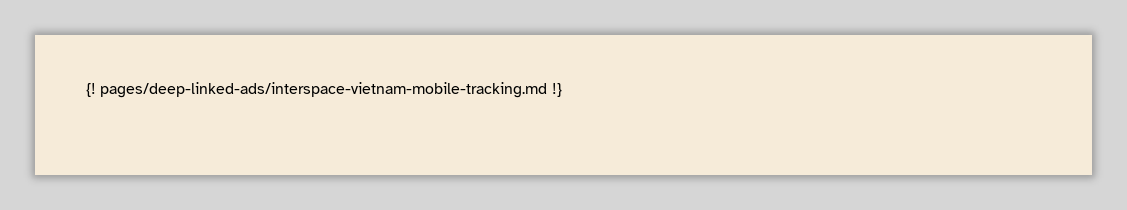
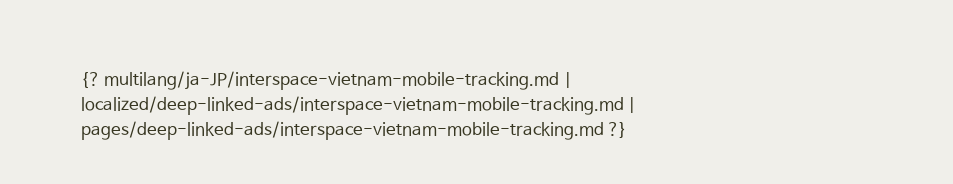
[86,82,562,98] {! pages/deep-linked-ads/interspace-vietnam-mobile-tracking.md !} -> [81,71,572,90] [81,96,637,115] [81,121,628,140] {? multilang/ja-JP/interspace-vietnam-mobile-tracking.md | localized/deep-linked-ads/interspace-vietnam-mobile-tracking.md | pages/deep-linked-ads/interspace-vietnam-mobile-tracking.md ?}

